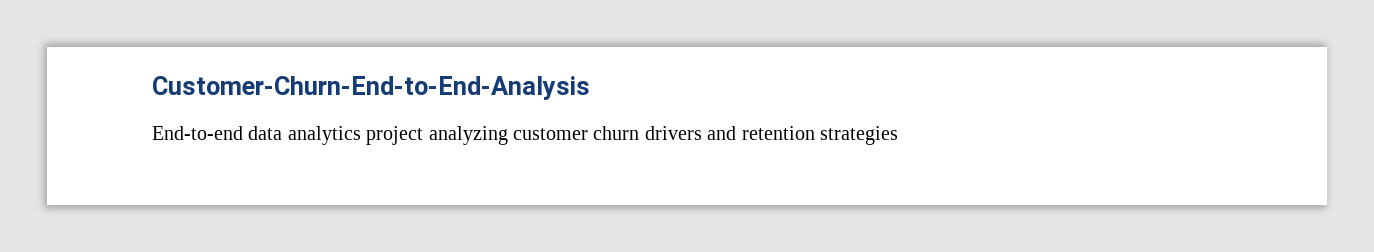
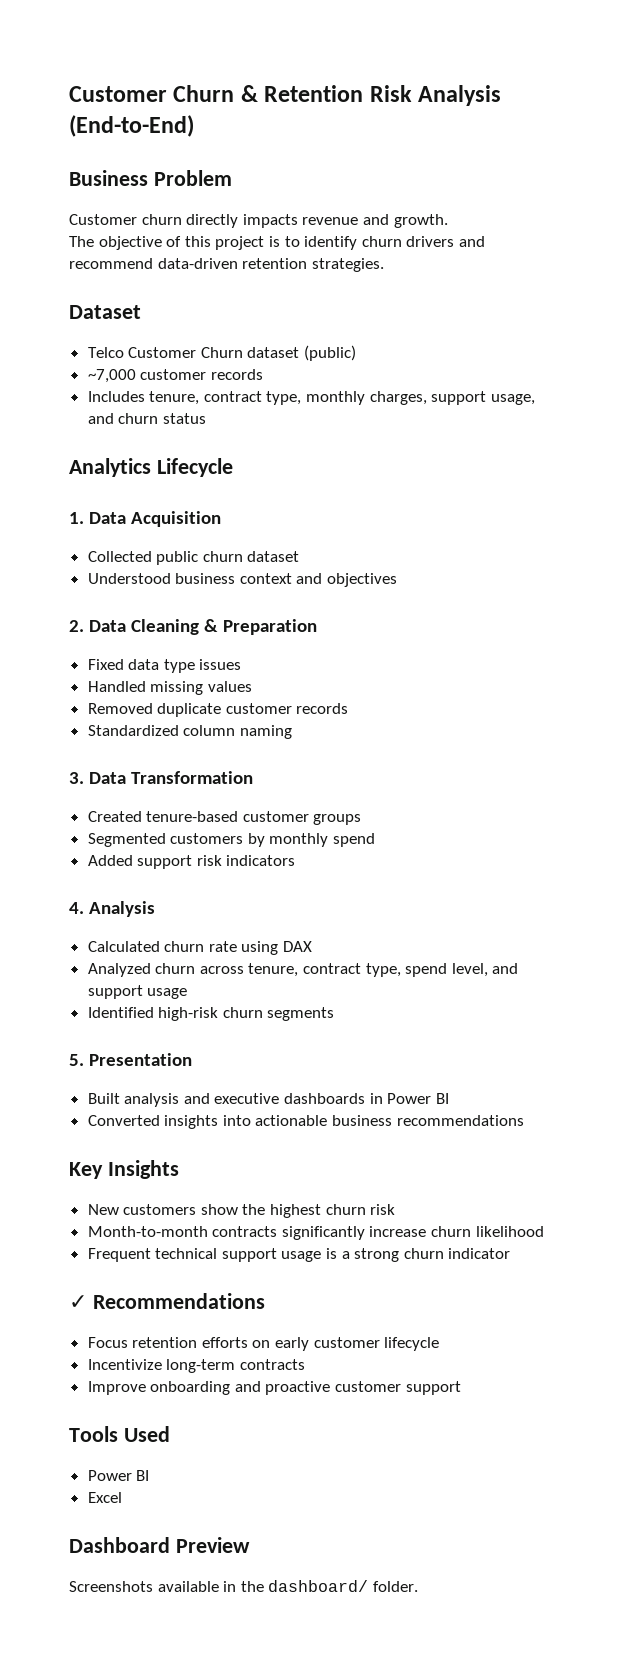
[152,76,590,100] [152,126,898,145] Customer-Churn-End-to-End-Analysis // End-to-end data analytics project analyzing customer churn drivers and retention strategies -> [69,85,502,106] [69,115,194,137] [69,170,232,186] [69,214,448,228] [69,236,485,250] [69,258,384,272] [69,305,141,319] [87,345,357,361] [87,369,263,383] [87,391,535,405] [87,413,206,424] [69,458,233,477] [69,511,222,527] [87,551,300,565] [87,573,398,587] [69,619,317,635] [87,659,242,673] [87,681,252,695] [87,703,349,717] [87,725,292,739] [69,771,254,784] [87,811,362,825] [87,833,376,847] [87,855,296,869] [69,901,156,917] [87,941,313,955] [87,963,519,977] [87,985,188,999] [87,1007,335,1021] [69,1053,193,1066] [87,1093,449,1107] [87,1115,524,1129] [69,1160,179,1179] [87,1204,396,1218] [87,1226,544,1240] [87,1248,511,1262] [69,1293,265,1309] [87,1337,440,1351] [87,1359,305,1373] [87,1381,461,1395] [69,1426,170,1442] [87,1470,150,1481] [87,1492,122,1503] [69,1537,250,1553] [69,1580,418,1592] Customer Churn & Retention Risk Analysis (End-to-End) // Business Problem // Customer churn directly impacts revenue and growth. // The objective of this project is to identify churn drivers and recommend data-driven retention strategies. // Dataset // Telco Customer Churn dataset (public) // ~7,000 customer records // Includes tenure, contract type, monthly charges, support usage, and churn status // Analytics Lifecycle // 1. Data Acquisition // Collected public churn dataset // Understood business context and objectives // 2. Data Cleaning & Preparation // Fixed data type issues // Handled missing values // Removed duplicate customer records // Standardized column naming // 3. Data Transformation // Created tenure-based customer groups // Segmented customers by monthly spend // Added support risk indicators // 4. Analysis // Calculated churn rate using DAX // Analyzed churn across tenure, contract type, spend level, and support usage // Identified high-risk churn segments // 5. Presentation // Built analysis and executive dashboards in Power BI // Converted insights into actionable business recommendations // Key Insights // New customers show the highest churn risk // Month-to-month contracts significantly increase churn likelihood // Frequent technical support usage is a strong churn indicator // ✓ Recommendations // Focus retention efforts on early customer lifecycle // Incentivize long-term contracts // Improve onboarding and proactive customer support // Tools Used // Power BI // Excel // Dashboard Preview // Screenshots available in the dashboard/ folder.

